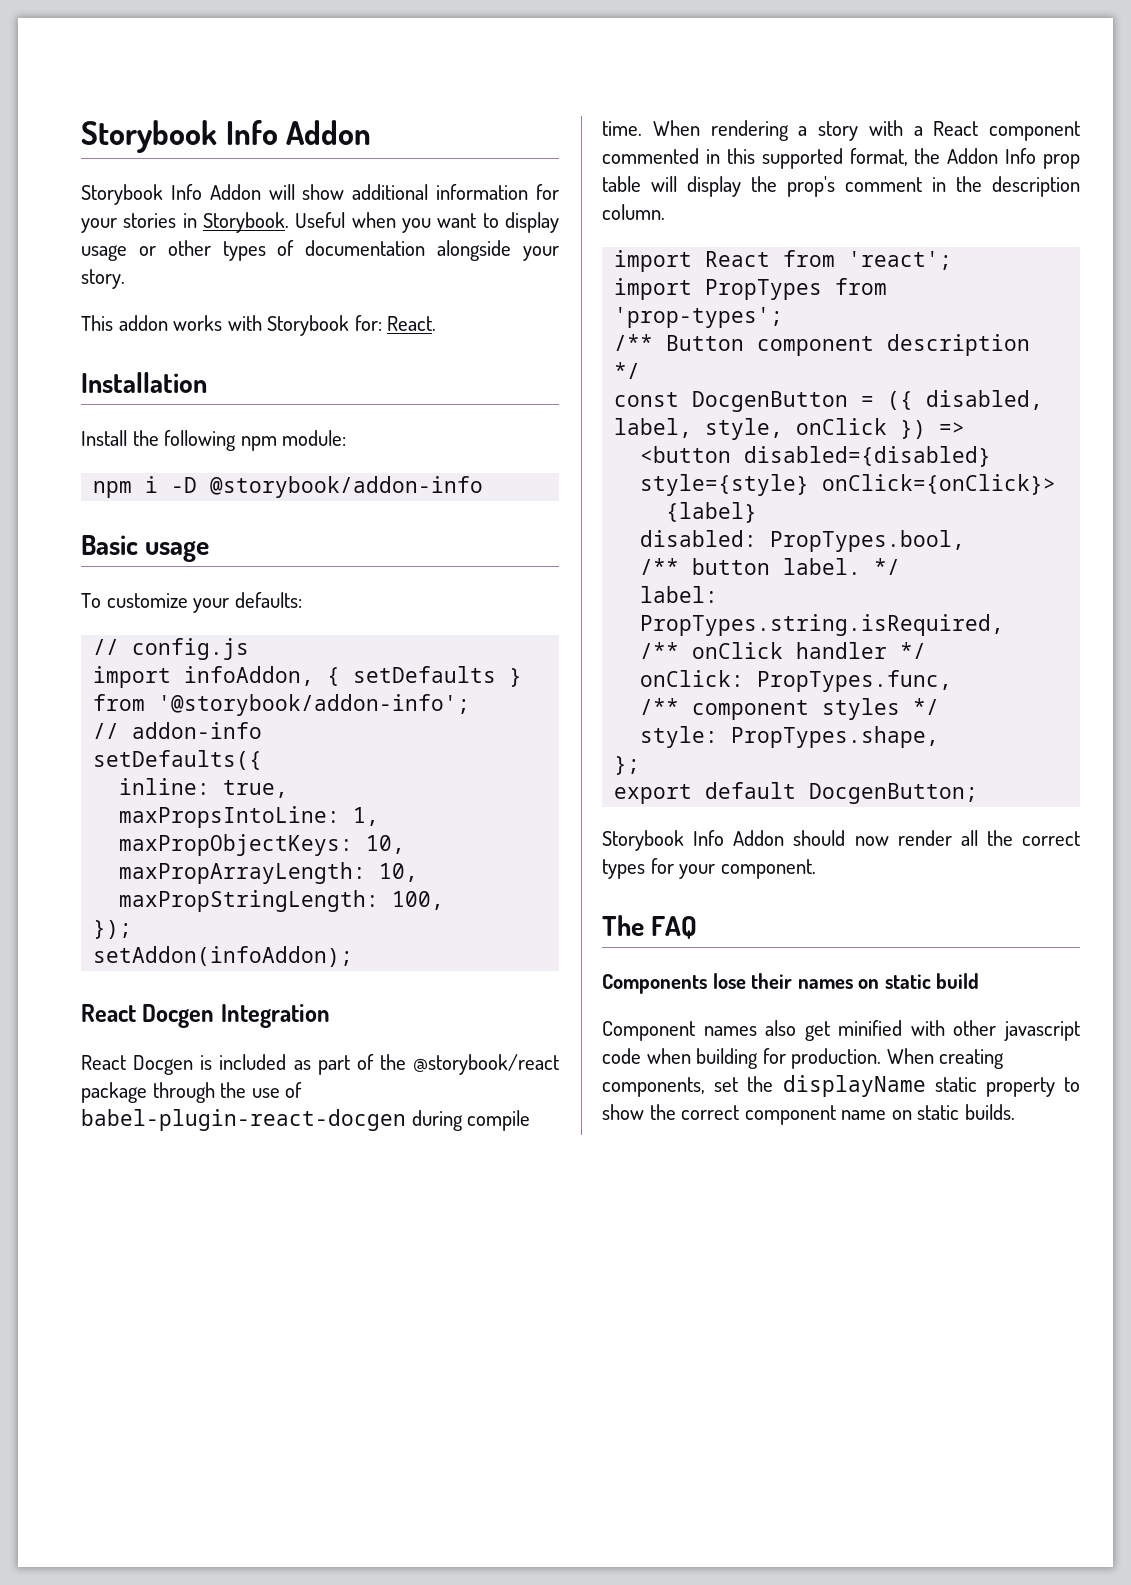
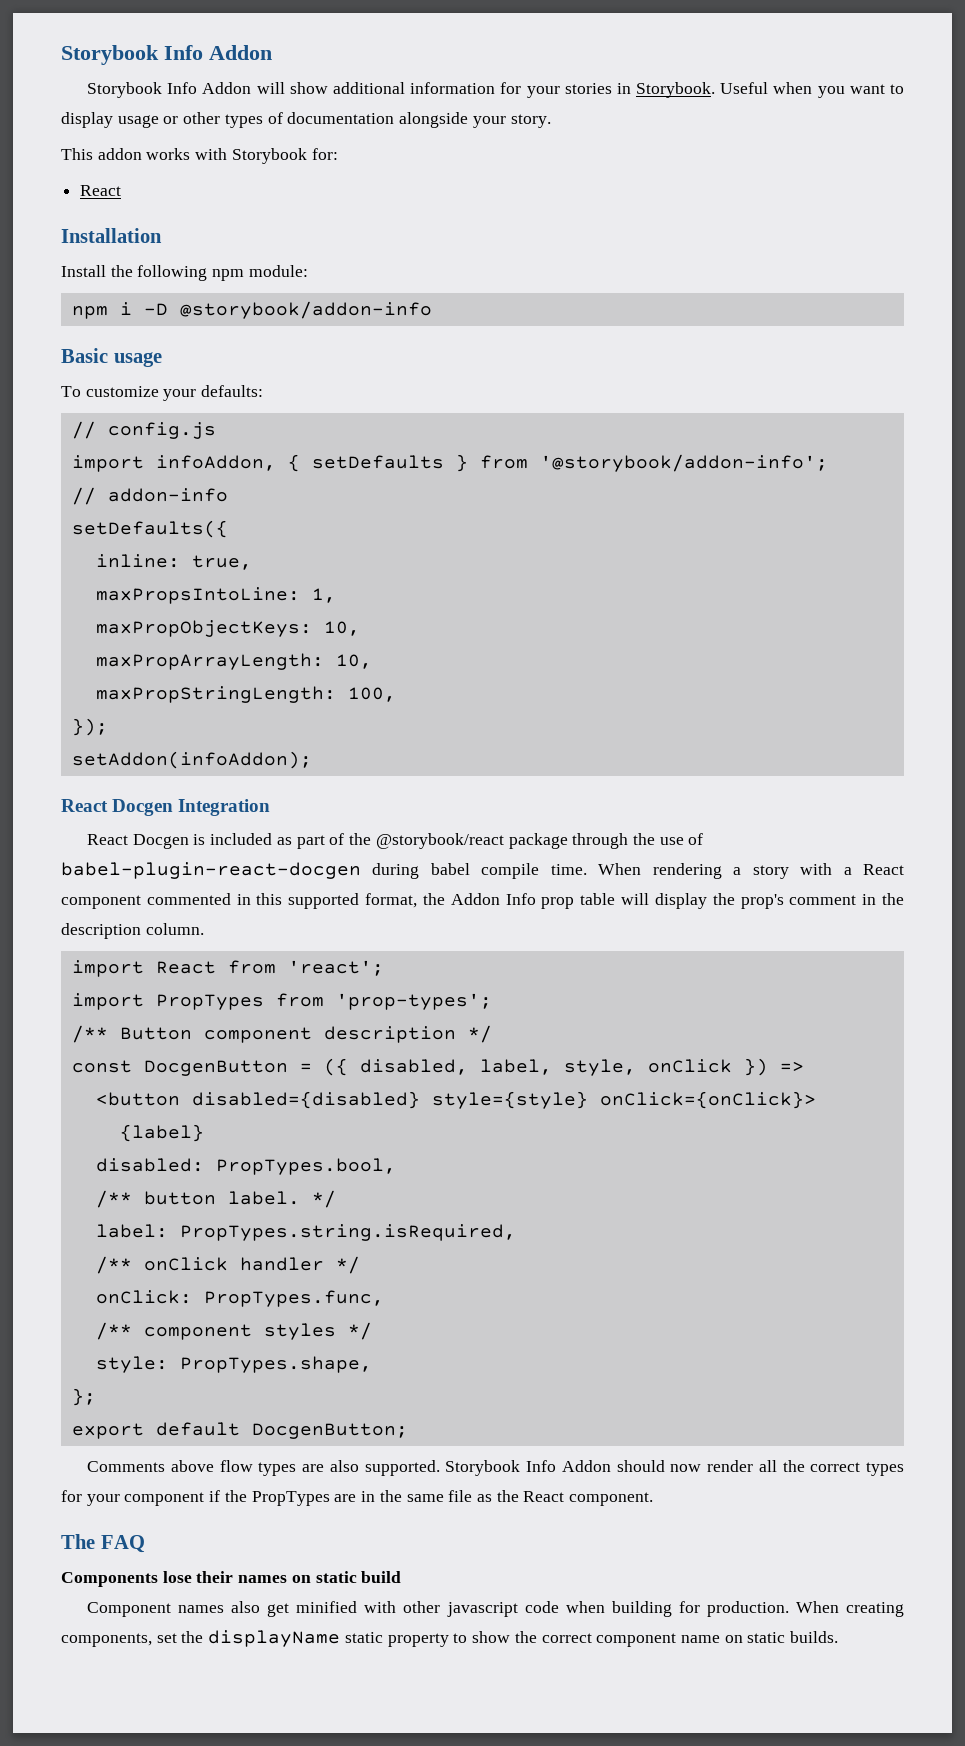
[387,316,437,331] React. -> [80,185,122,196] // React
(463, 1120) none -> [430,863,470,875] babel
(979, 793) none -> [87,1460,440,1476] Comments above flow types are also supported.
(716, 871) none -> [124,1490,565,1506] component if the PropTypes are in the same file as the React

